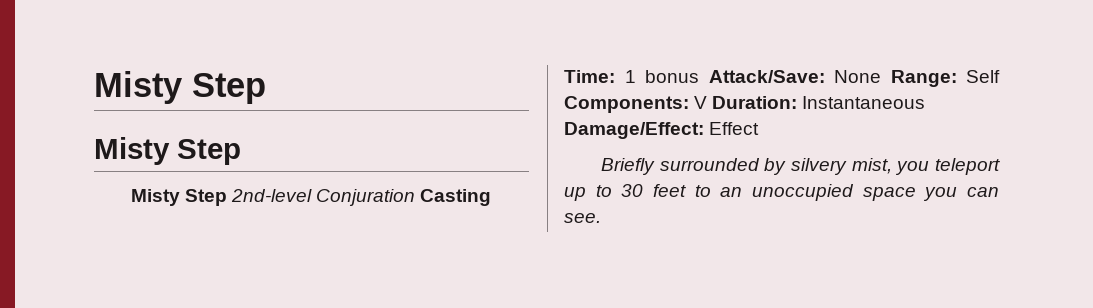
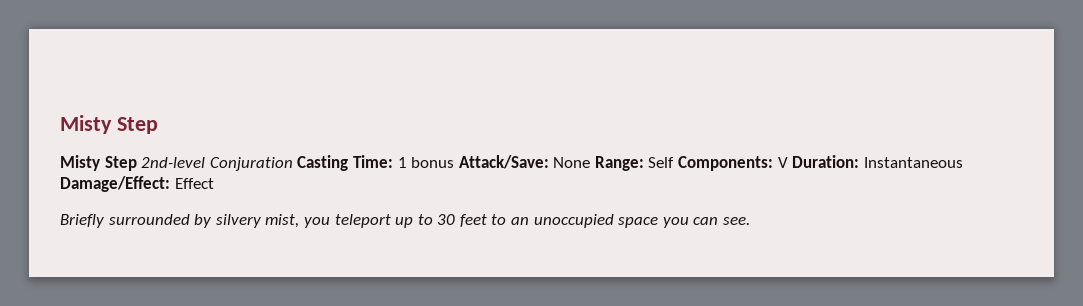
[94,71,266,104] [94,137,241,165] [130,189,228,206] Misty Step // Misty Step // Misty Step -> [60,115,158,134] [60,155,137,171] Misty Step // Misty Step

